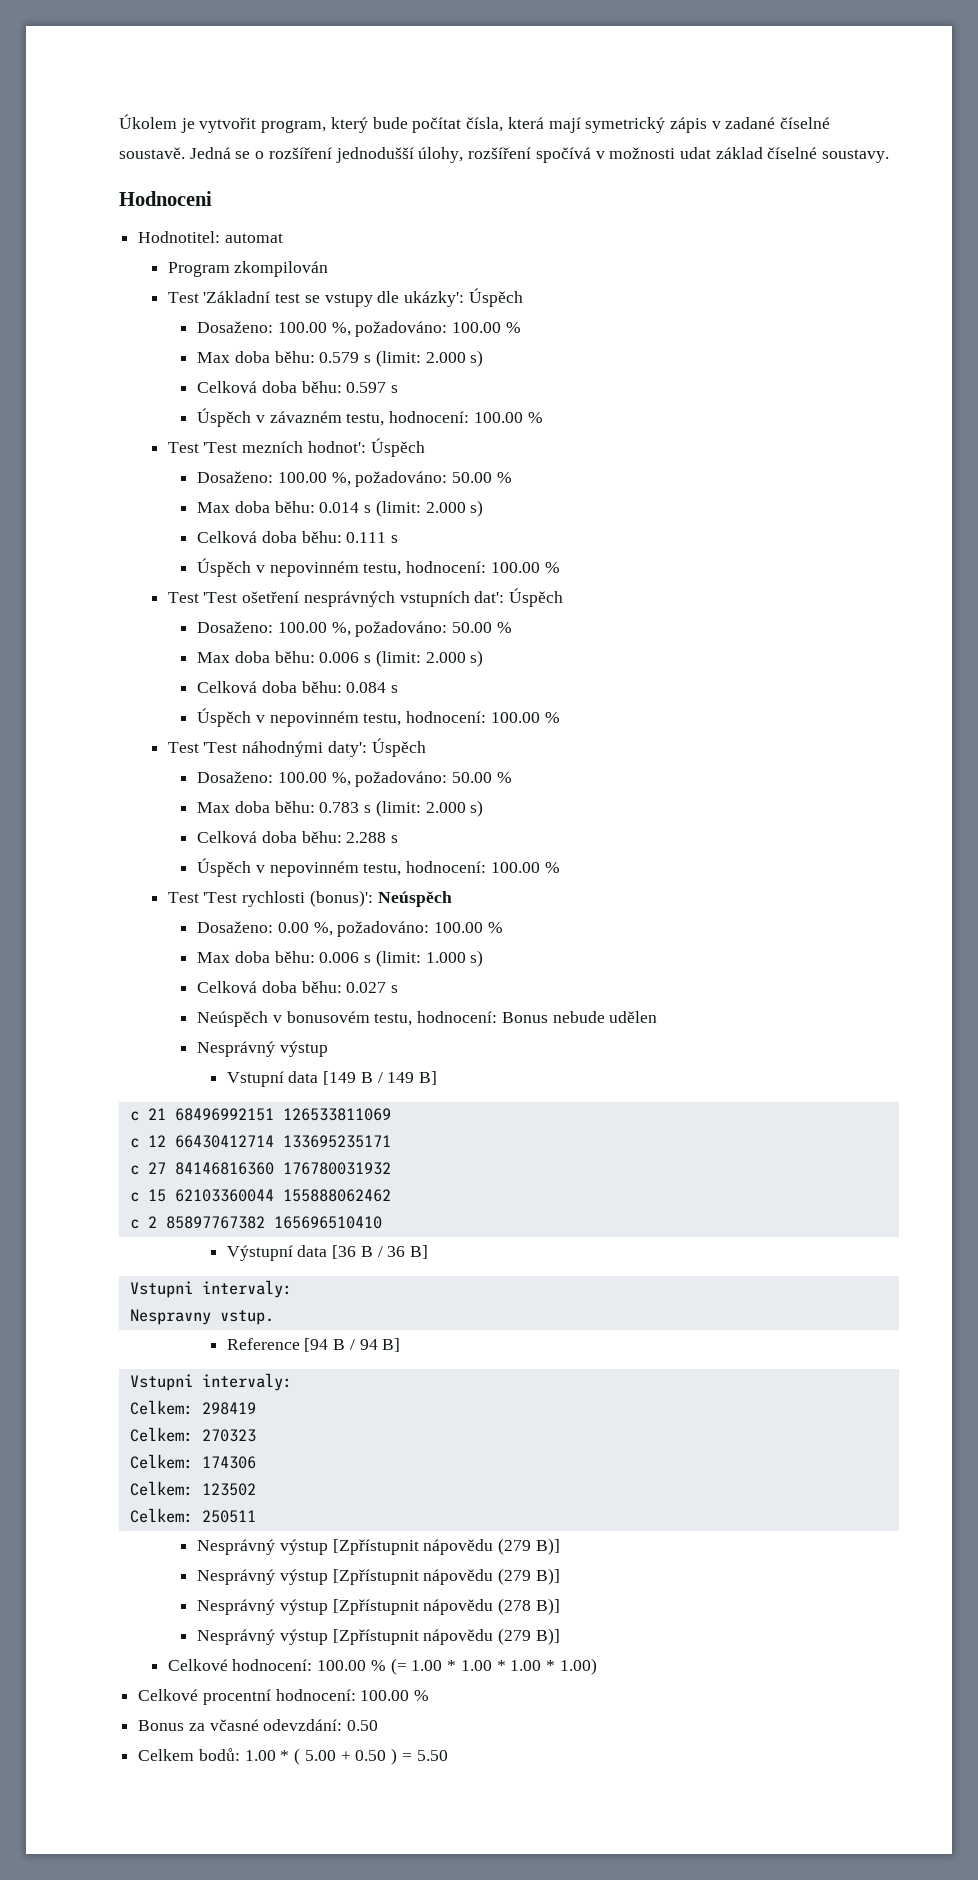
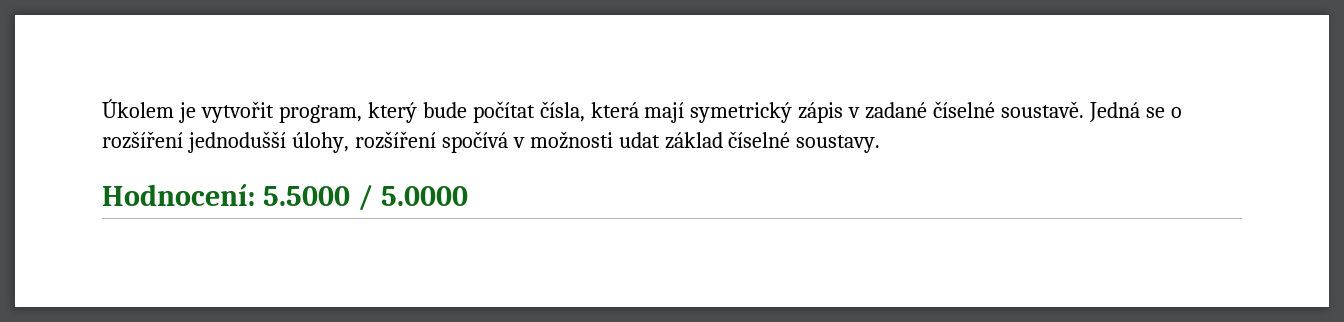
[119,191,212,206] [138,231,283,243] [167,261,329,277] [167,288,523,307] [197,321,521,337] [197,350,484,367] [197,381,399,393] [197,408,543,427] [167,438,425,457] [197,471,512,487] [197,500,484,517] [197,531,399,543] [197,558,560,577] [167,588,564,607] [197,621,512,637] [197,650,484,667] [197,681,399,693] [197,708,560,727] [167,738,426,757] [197,771,512,787] [197,800,484,817] [197,831,399,843] [197,858,560,877] [167,890,452,907] [197,921,503,937] [197,950,484,967] [197,981,399,993] [197,1011,658,1027] [197,1041,328,1057] [226,1071,437,1087] [129,1108,391,1121] [129,1135,391,1148] [129,1162,391,1175] [129,1189,391,1202] [129,1216,382,1229] [226,1245,428,1261] [129,1280,292,1298] [129,1309,274,1325] [226,1338,401,1352] [129,1373,292,1391] [129,1400,256,1415] [129,1427,256,1442] [129,1454,256,1469] [129,1481,256,1496] [129,1508,256,1523] [197,1538,560,1555] [197,1568,560,1585] [197,1598,560,1615] [197,1628,560,1645] [167,1658,597,1675] [138,1689,430,1705] [138,1719,379,1731] [138,1748,448,1765] Hodnoceni // Hodnotitel: automat // Program zkompilován // Test 'Základní test se vstupy dle ukázky': Úspěch // Dosaženo: 100.00 %, požadováno: 100.00 % // Max doba běhu: 0.579 s (limit: 2.000 s) // Celková doba běhu: 0.597 s // Úspěch v závazném testu, hodnocení: 100.00 % // Test 'Test mezních hodnot': Úspěch // Dosaženo: 100.00 %, požadováno: 50.00 % // Max doba běhu: 0.014 s (limit: 2.000 s) // Celková doba běhu: 0.111 s // Úspěch v nepovinném testu, hodnocení: 100.00 % // Test 'Test ošetření nesprávných vstupních dat': Úspěch // Dosaženo: 100.00 %, požadováno: 50.00 % // Max doba běhu: 0.006 s (limit: 2.000 s) // Celková doba běhu: 0.084 s // Úspěch v nepovinném testu, hodnocení: 100.00 % // Test 'Test náhodnými daty': Úspěch // Dosaženo: 100.00 %, požadováno: 50.00 % // Max doba běhu: 0.783 s (limit: 2.000 s) // Celková doba běhu: 2.288 s // Úspěch v nepovinném testu, hodnocení: 100.00 % // Test 'Test rychlosti (bonus)': Neúspěch // Dosaženo: 0.00 %, požadováno: 100.00 % // Max doba běhu: 0.006 s (limit: 1.000 s) // Celková doba běhu: 0.027 s // Neúspěch v bonusovém testu, hodnocení: Bonus nebude udělen // Nesprávný výstup // Vstupní data [149 B / 149 B] // c 21 68496992151 126533811069 // c 12 66430412714 133695235171 // c 27 84146816360 176780031932 // c 15 62103360044 155888062462 // c 2 85897767382 165696510410 // Výstupní data [36 B / 36 B] // Vstupni intervaly: // Nespravny vstup. // Reference [94 B / 94 B] // Vstupni intervaly: // Celkem: 298419 // Celkem: 270323 // Celkem: 174306 // Celkem: 123502 // Celkem: 250511 // Nesprávný výstup [Zpřístupnit nápovědu (279 B)] // Nesprávný výstup [Zpřístupnit nápovědu (279 B)] // Nesprávný výstup [Zpřístupnit nápovědu (278 B)] // Nesprávný výstup [Zpřístupnit nápovědu (279 B)] // Celkové hodnocení: 100.00 % (= 1.00 * 1.00 * 1.00 * 1.00) // Celkové procentní hodnocení: 100.00 % // Bonus za včasné odevzdání: 0.50 // Celkem bodů: 1.00 * ( 5.00 + 0.50 ) = 5.50 -> [102,184,468,211] Hodnocení: 5.5000 / 5.0000

